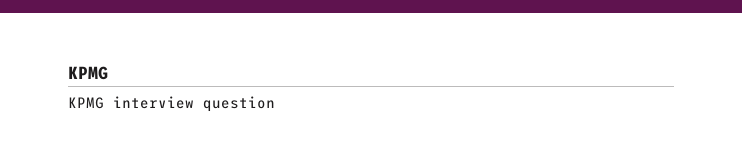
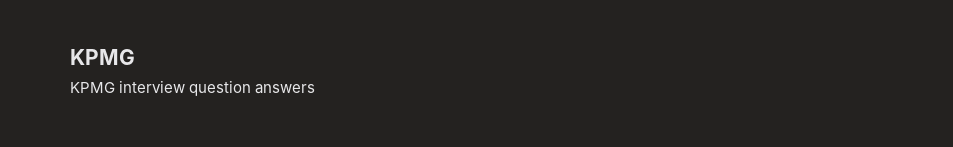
(275, 104) none -> [255,84,316,94] answers

